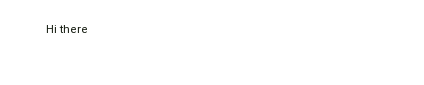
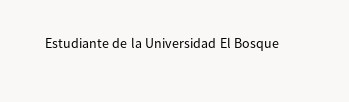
[46,25,89,33] Hi there -> [45,37,279,51] Estudiante de la Universidad El Bosque

